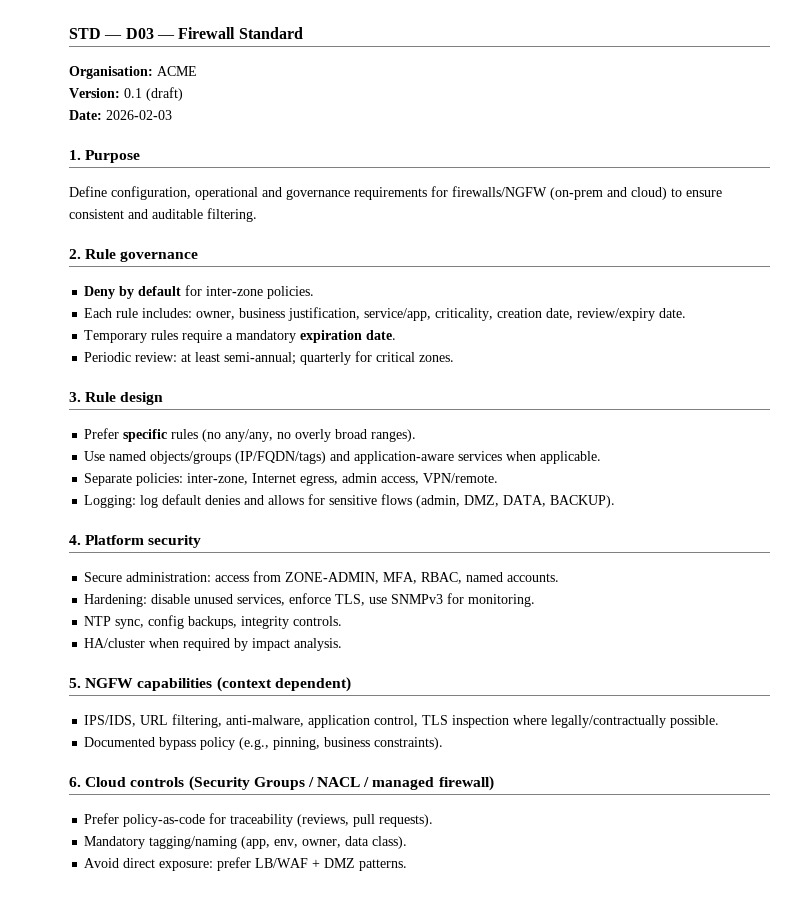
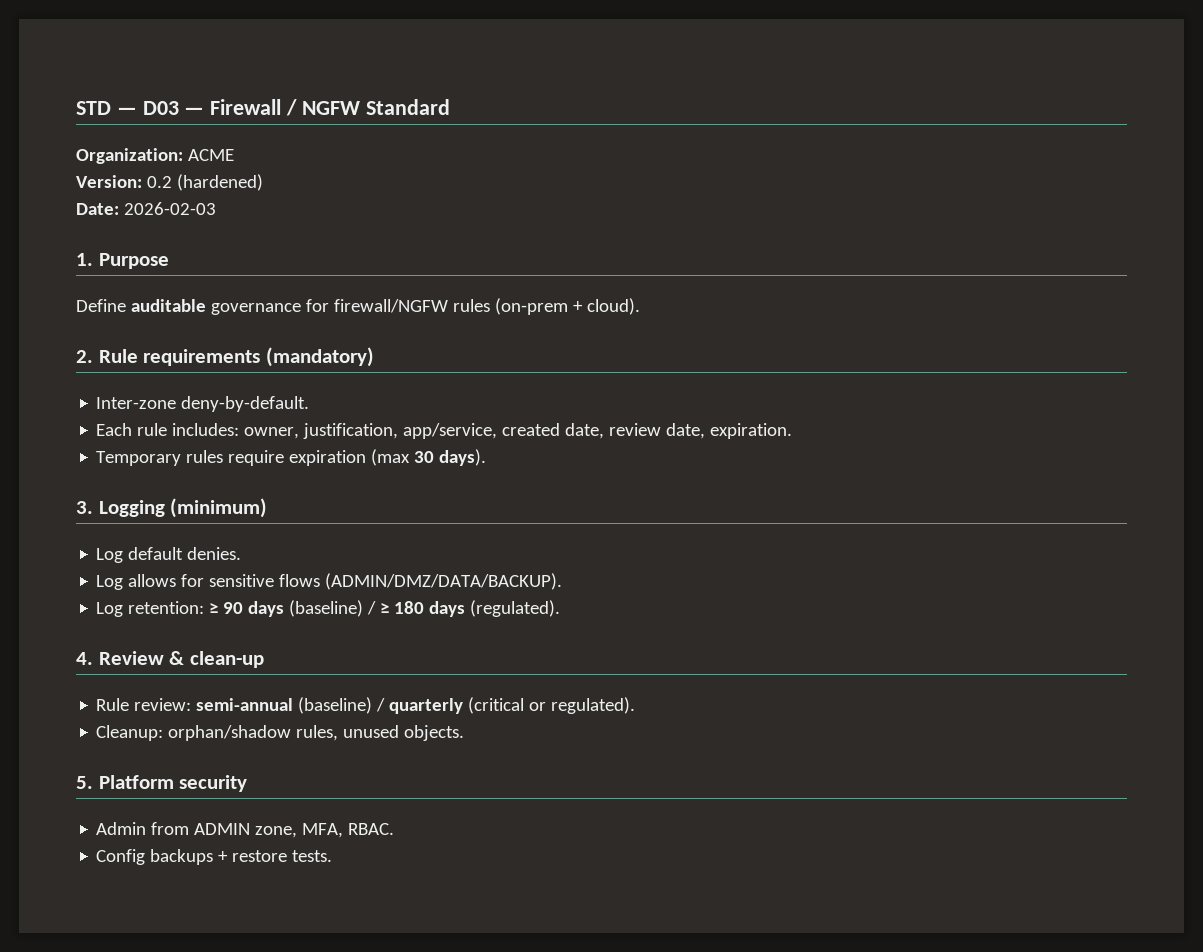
(236, 33) none -> [286,99,360,116] / NGFW
[69,66,153,79] Organisation: -> [76,148,183,164] Organization:
[124,87,183,101] 0.1 (draft) -> [146,174,263,191] 0.2 (hardened)
[111,186,722,200] [69,208,257,222] [69,249,199,262] [84,285,315,299] [84,307,687,321] [84,330,397,343] [84,351,455,365] [69,392,164,405] [84,428,417,442] [84,451,602,464] [84,473,499,486] [84,494,616,508] [69,535,202,548] [84,571,560,584] [84,593,536,607] [84,615,343,629] [84,638,343,651] [69,677,351,692] [84,714,720,728] [84,737,444,750] [69,776,494,791] [84,813,434,827] [84,836,408,849] [84,857,408,871] configuration, operational and governance requirements for firewalls/NGFW (on‑prem and cloud) to ensure consistent and auditable filtering. // 2. Rule governance // Deny by default for inter-zone policies. // Each rule includes: owner, business justification, service/app, criticality, creation date, review/expiry date. // Temporary rules require a mandatory expiration date. // Periodic review: at least semi-annual; quarterly for critical zones. // 3. Rule design // Prefer specific rules (no any/any, no overly broad ranges). // Use named objects/groups (IP/FQDN/tags) and application-aware services when applicable. // Separate policies: inter‑zone, Internet egress, admin access, VPN/remote. // Logging: log default denies and allows for sensitive flows (admin, DMZ, DATA, BACKUP). // 4. Platform security // Secure administration: access from ZONE-ADMIN, MFA, RBAC, named accounts. // Hardening: disable unused services, enforce TLS, use SNMPv3 for monitoring. // NTP sync, config backups, integrity controls. // HA/cluster when required by impact analysis. // 5. NGFW capabilities (context dependent) // IPS/IDS, URL filtering, anti-malware, application control, TLS inspection where legally/contractually possible. // Documented bypass policy (e.g., pinning, business constraints). // 6. Cloud controls (Security Groups / NACL / managed firewall) // Prefer policy-as-code for traceability (reviews, pull requests). // Mandatory tagging/naming (app, env, owner, data class). // Avoid direct exposure: prefer LB/WAF + DMZ patterns. -> [130,298,640,315] [76,347,374,367] [96,396,310,412] [96,423,793,439] [96,449,487,466] [76,498,268,518] [96,547,242,563] [96,573,563,590] [96,600,561,617] [76,651,264,668] [96,697,636,714] [96,725,465,741] [76,775,248,792] [96,822,395,838] [96,849,333,865] auditable governance for firewall/NGFW rules (on‑prem + cloud). // 2. Rule requirements (mandatory) // Inter-zone deny-by-default. // Each rule includes: owner, justification, app/service, created date, review date, expiration. // Temporary rules require expiration (max 30 days). // 3. Logging (minimum) // Log default denies. // Log allows for sensitive flows (ADMIN/DMZ/DATA/BACKUP). // Log retention: ≥ 90 days (baseline) / ≥ 180 days (regulated). // 4. Review & clean-up // Rule review: semi-annual (baseline) / quarterly (critical or regulated). // Cleanup: orphan/shadow rules, unused objects. // 5. Platform security // Admin from ADMIN zone, MFA, RBAC. // Config backups + restore tests.

